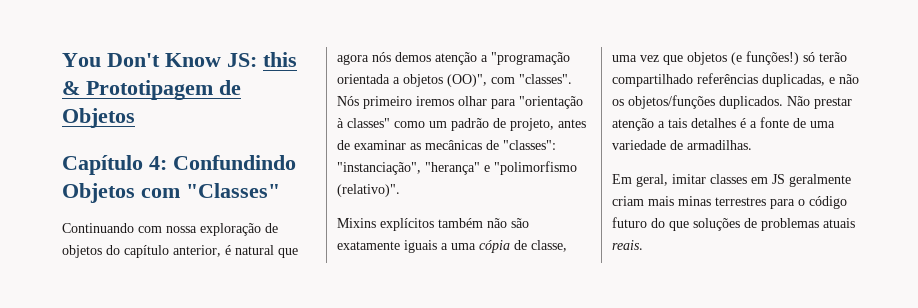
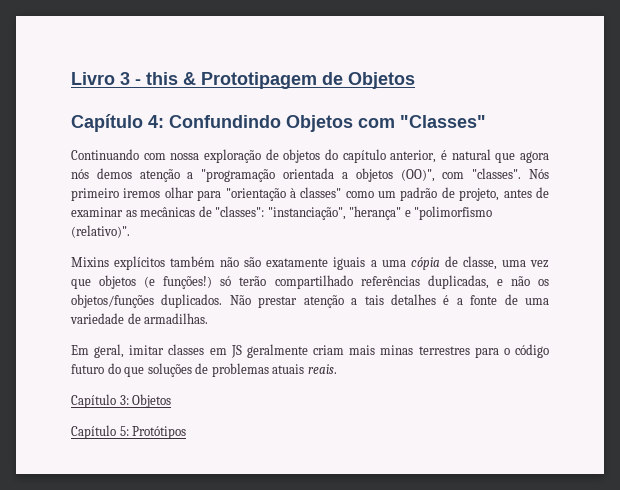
[62,53,257,67] You Don't Know JS: -> [71,72,141,85] Livro 3 -
(643, 245) none -> [71,394,172,408] [71,425,187,439] // Capítulo 3: Objetos // Capítulo 5: Protótipos

